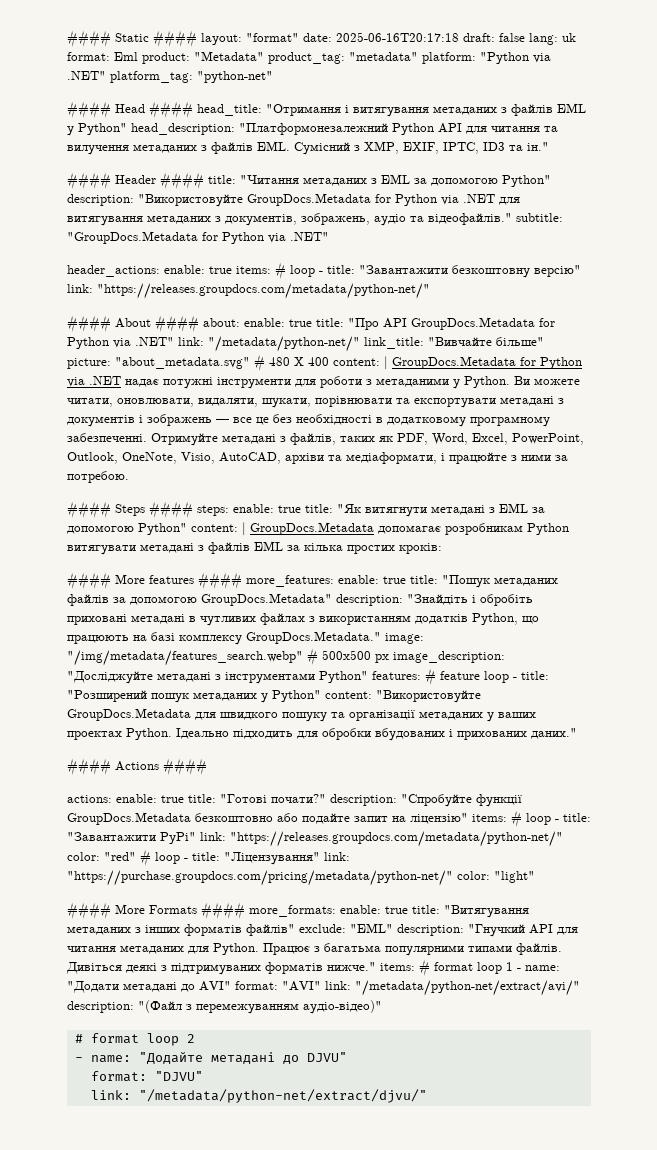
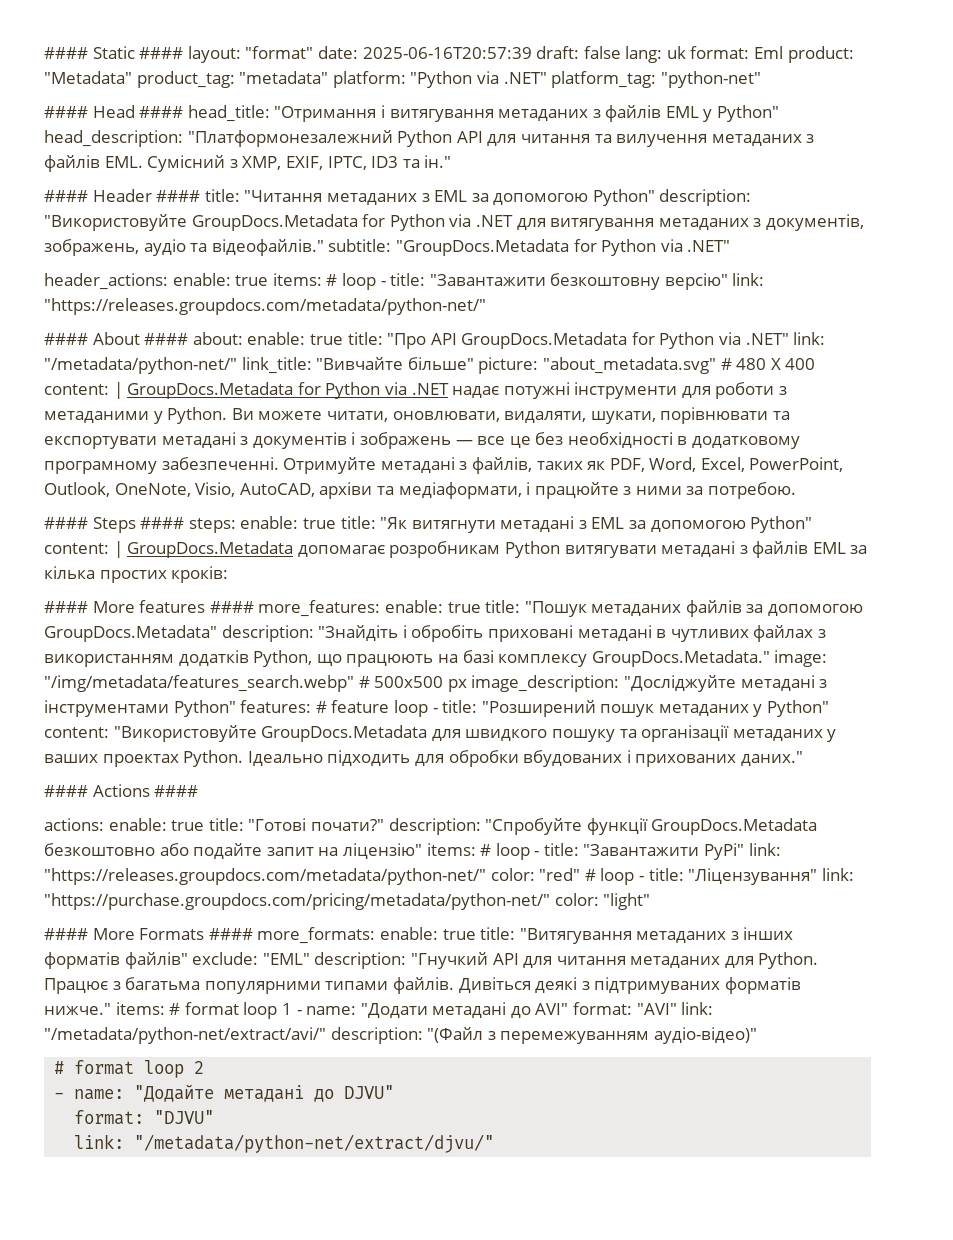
[336,32,459,42] 2025-06-16T20:17:18 -> [362,47,532,59] 2025-06-16T20:57:39

